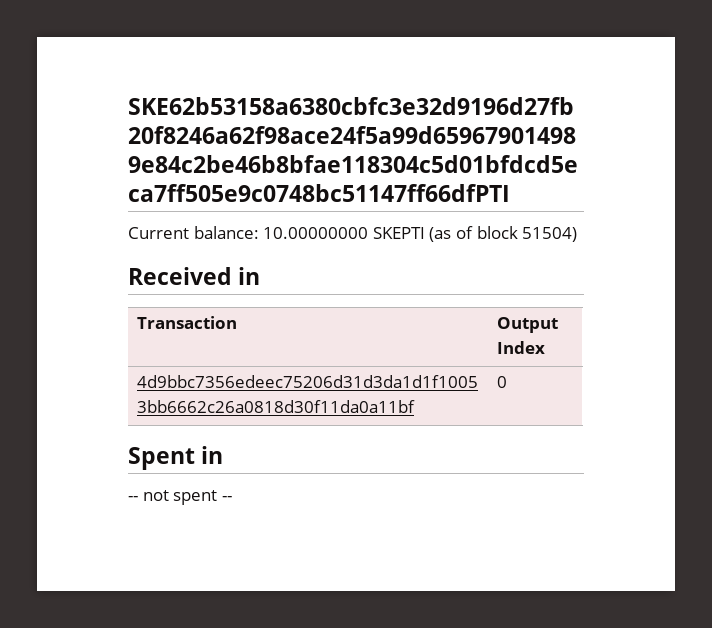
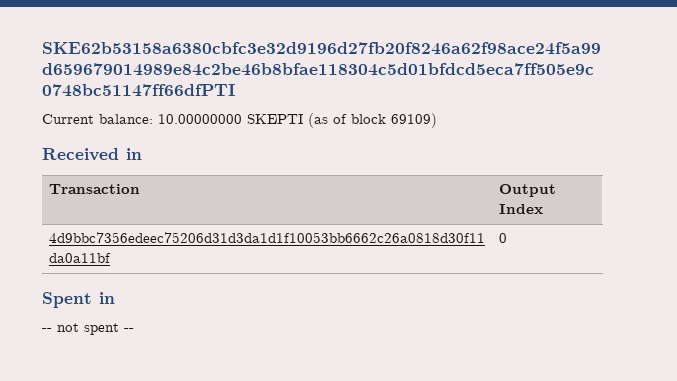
[522,227,578,242] 51504) -> [391,113,437,128] 69109)

